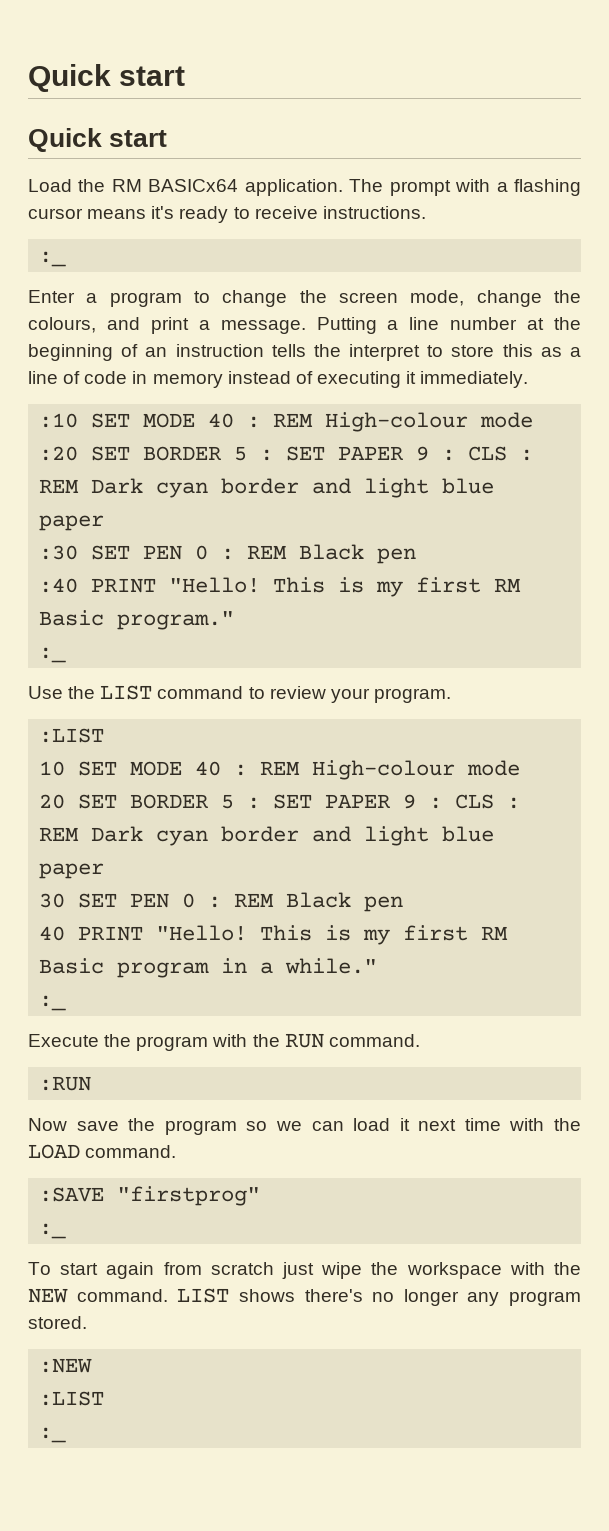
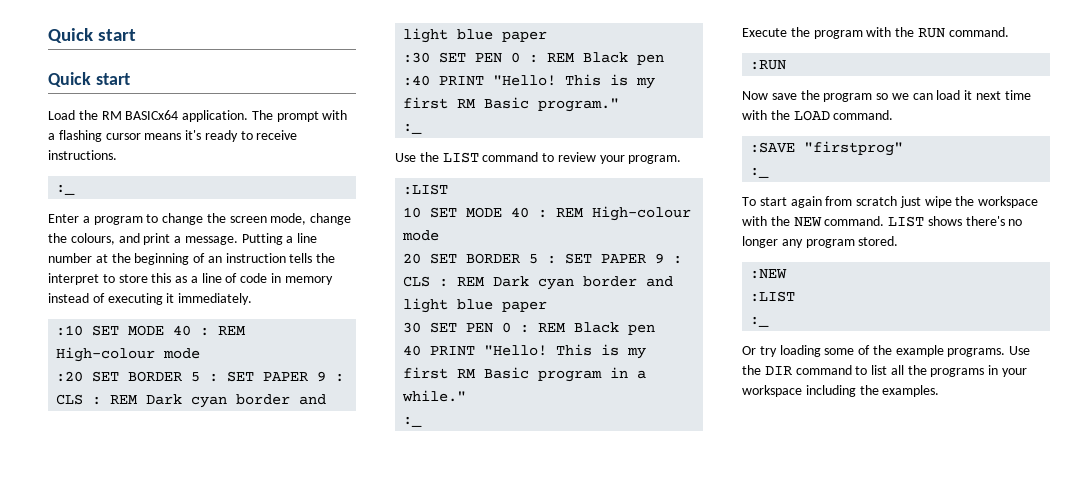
(67, 1435) none -> [742,345,1031,357] [742,365,1028,377] [742,385,940,397] // Or try loading some of the example programs. Use the DIR command to list all the programs in your workspace including the examples.

